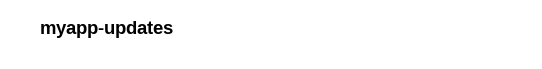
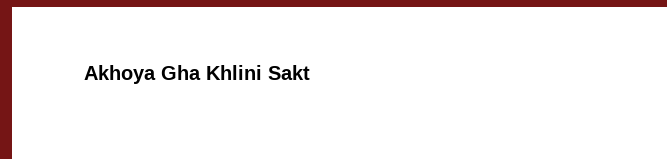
[40,21,173,38] myapp-updates -> [84,65,310,84] Akhoya Gha Khlini Sakt

